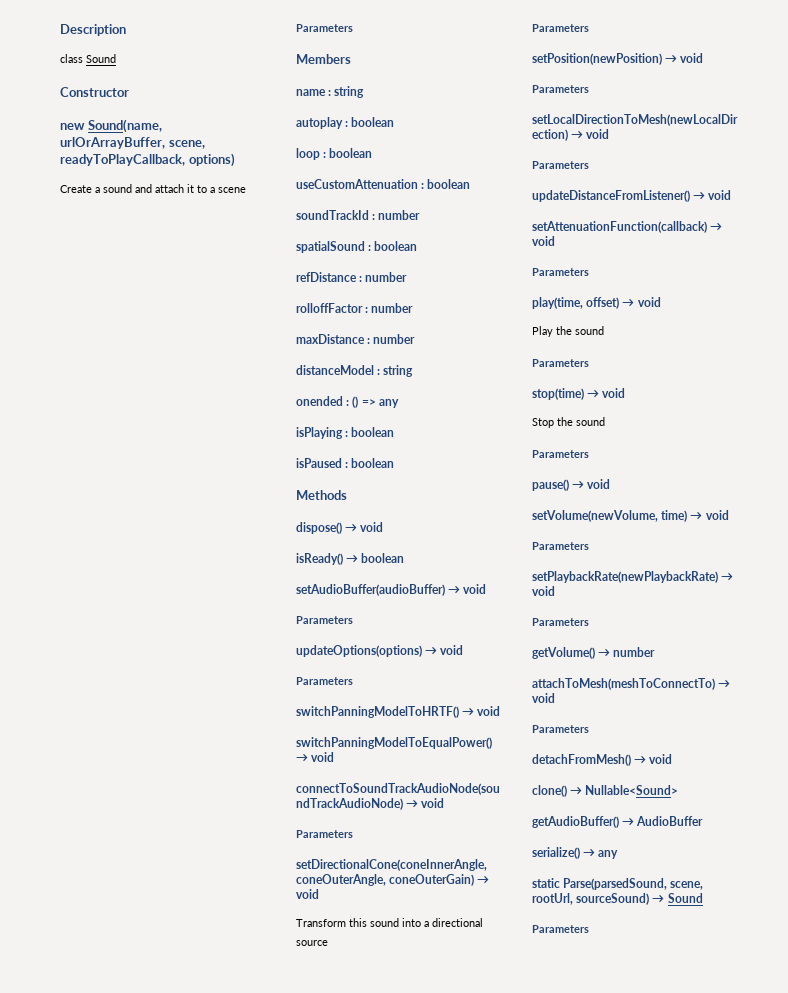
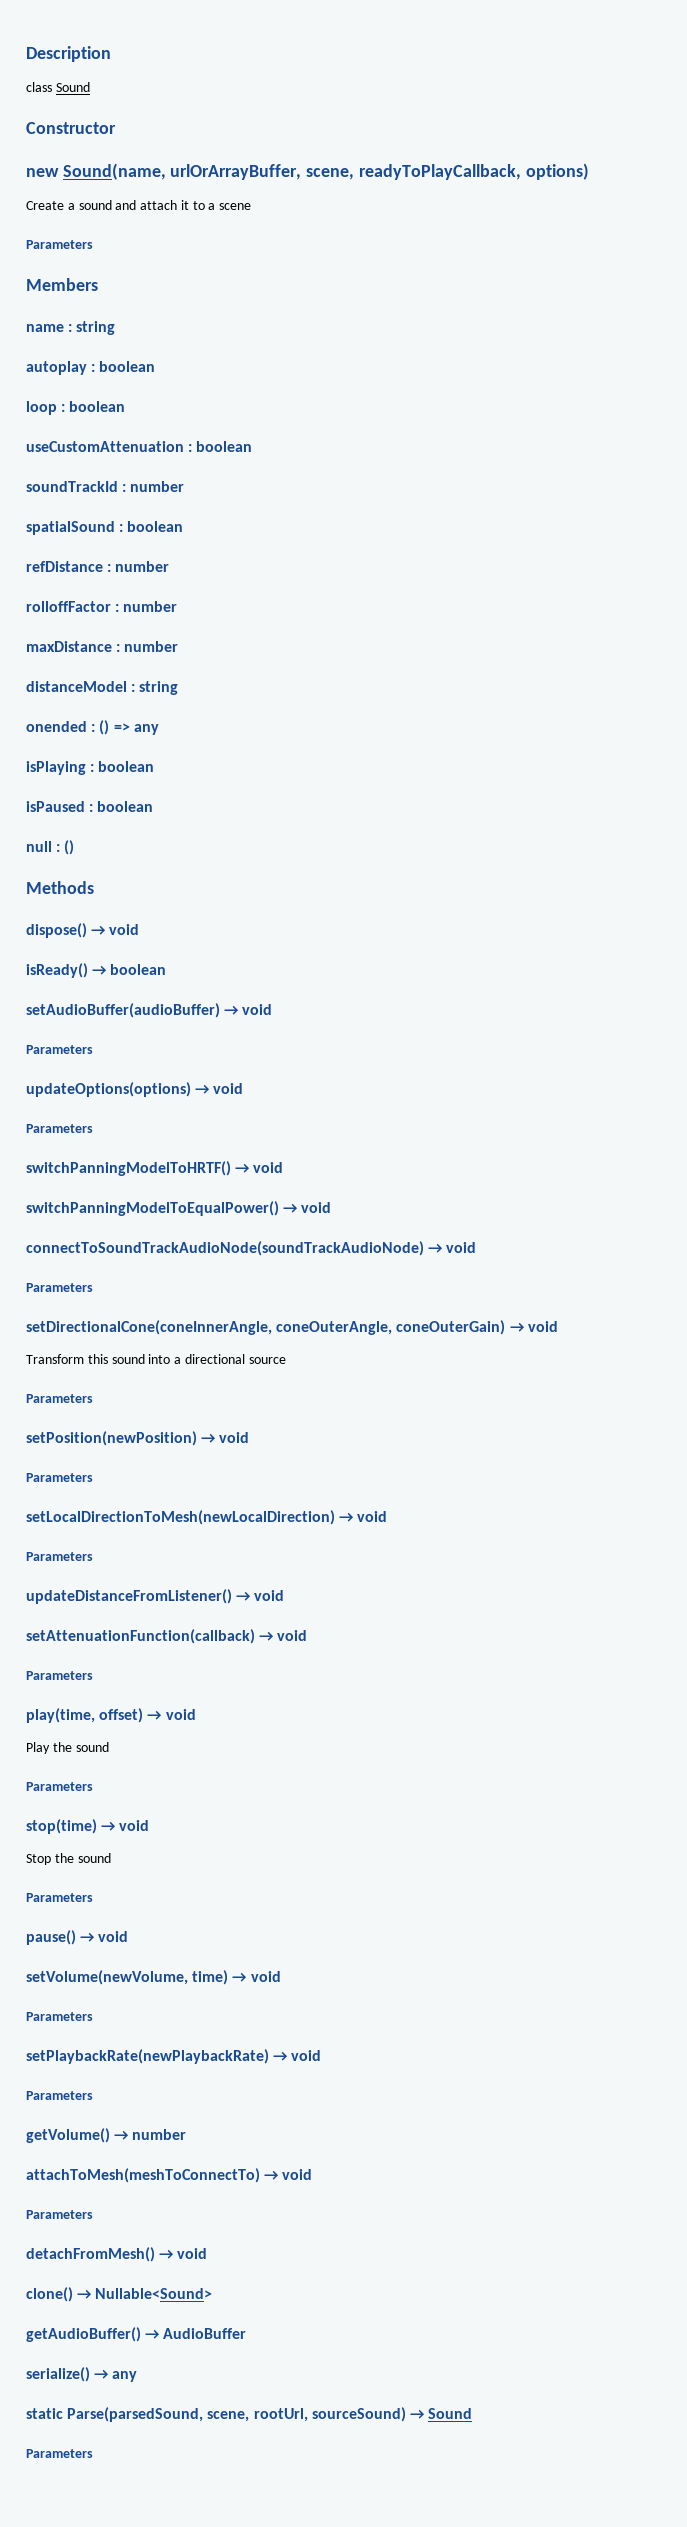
(395, 463) none -> [26,840,75,855] // null : ()

